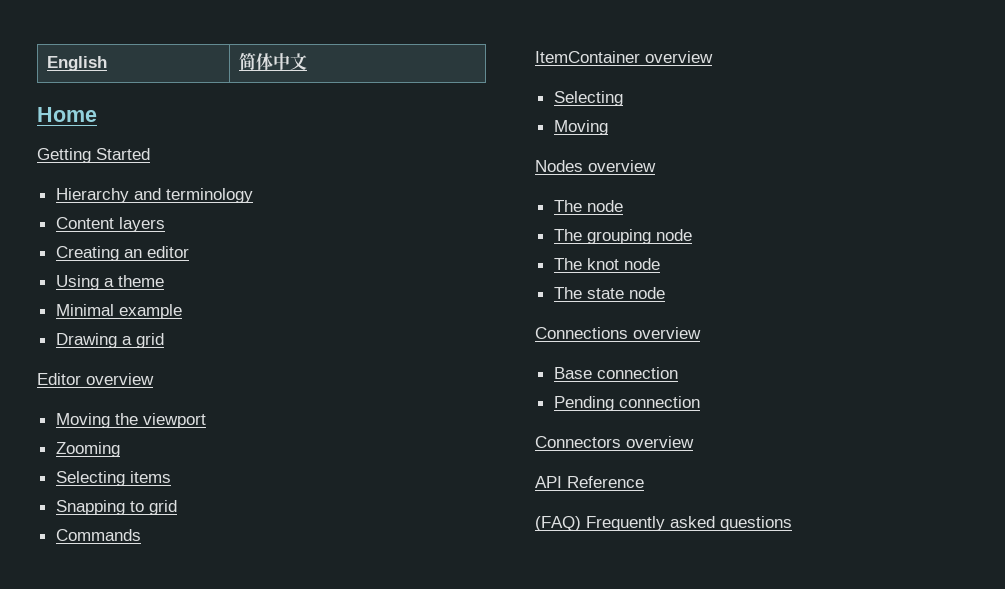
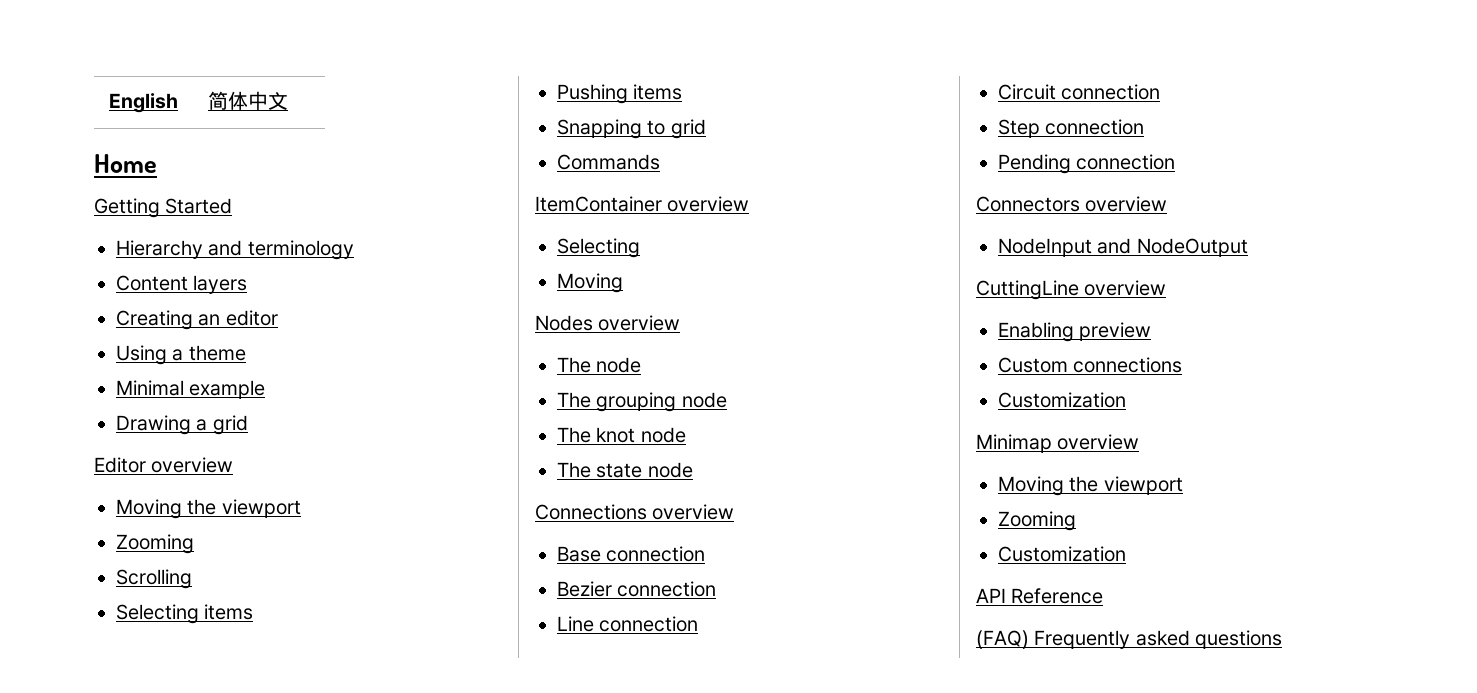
(120, 449) none -> [116,569,192,589] // Scrolling
(171, 477) none -> [557,84,683,104] // Pushing items
[553,396,700,411] [535,436,694,448] Pending connection // Connectors overview -> [557,581,717,597] [557,616,699,632] [998,84,1161,100] [998,119,1145,138] [998,154,1176,174] [976,196,1168,212] [998,238,1248,257] [976,280,1167,300] [998,322,1152,342] [998,357,1183,373] [998,392,1126,408] [976,434,1140,453] [998,476,1183,496] [998,511,1076,531] [998,546,1126,562] Bezier connection // Line connection // Circuit connection // Step connection // Pending connection // Connectors overview // NodeInput and NodeOutput // CuttingLine overview // Enabling preview // Custom connections // Customization // Minimap overview // Moving the viewport // Zooming // Customization

